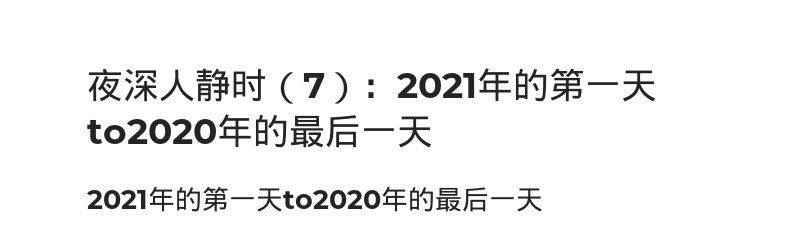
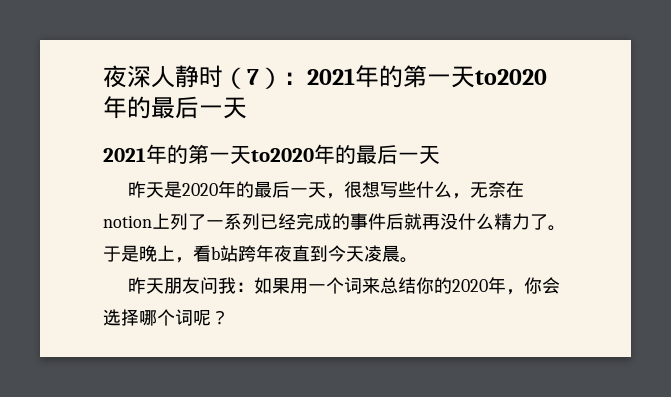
(543, 200) none -> [128,181,525,199] [103,213,566,231] [103,245,418,263] [128,277,561,295] [103,309,229,326] // 昨天是2020年的最后一天，很想写些什么，无奈在notion上列了一系列已经完成的事件后就再没什么精力了。于是晚上，看b站跨年夜直到今天凌晨。 // 昨天朋友问我：如果用一个词来总结你的2020年，你会选择哪个词呢？

